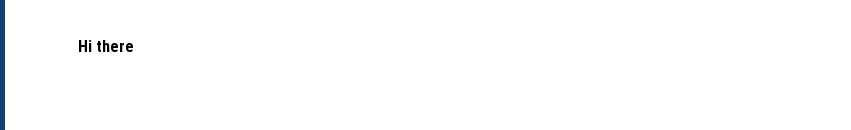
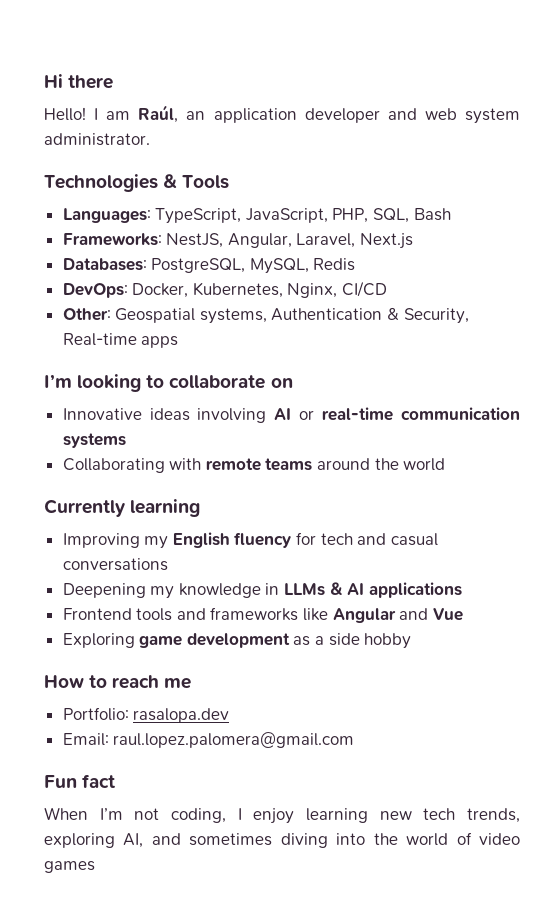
(135, 46) none -> [44,105,520,124] [44,133,150,146] [44,174,230,192] [62,208,451,224] [62,233,414,249] [62,258,356,274] [62,281,388,298] [62,307,469,324] [62,333,179,348] [44,374,293,392] [62,407,520,423] [62,433,126,448] [62,458,446,473] [44,499,201,517] [62,532,438,549] [62,558,168,571] [62,582,462,599] [62,607,463,623] [62,633,412,649] [44,675,192,689] [62,707,230,723] [62,732,355,748] [44,774,116,788] [44,807,520,824] [44,832,521,848] [44,861,95,873] // Hello! I am Raúl, an application developer and web system administrator. // Technologies & Tools // Languages: TypeScript, JavaScript, PHP, SQL, Bash // Frameworks: NestJS, Angular, Laravel, Next.js // Databases: PostgreSQL, MySQL, Redis // DevOps: Docker, Kubernetes, Nginx, CI/CD // Other: Geospatial systems, Authentication & Security, Real-time apps // I’m looking to collaborate on // Innovative ideas involving AI or real-time communication systems // Collaborating with remote teams around the world // Currently learning // Improving my English fluency for tech and casual conversations // Deepening my knowledge in LLMs & AI applications // Frontend tools and frameworks like Angular and Vue // Exploring game development as a side hobby // How to reach me // Portfolio: rasalopa.dev // Email: raul.lopez.palomera@gmail.com // Fun fact // When I’m not coding, I enjoy learning new tech trends, exploring AI, and sometimes diving into the world of video games

